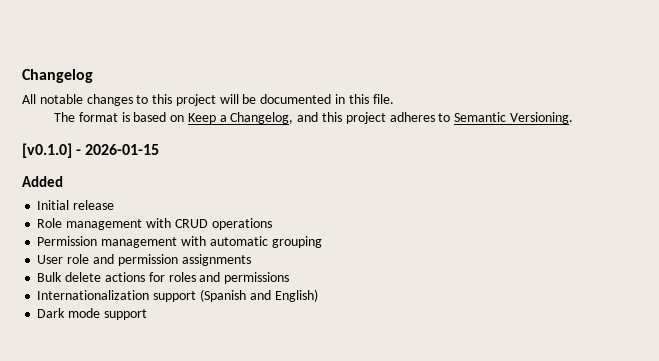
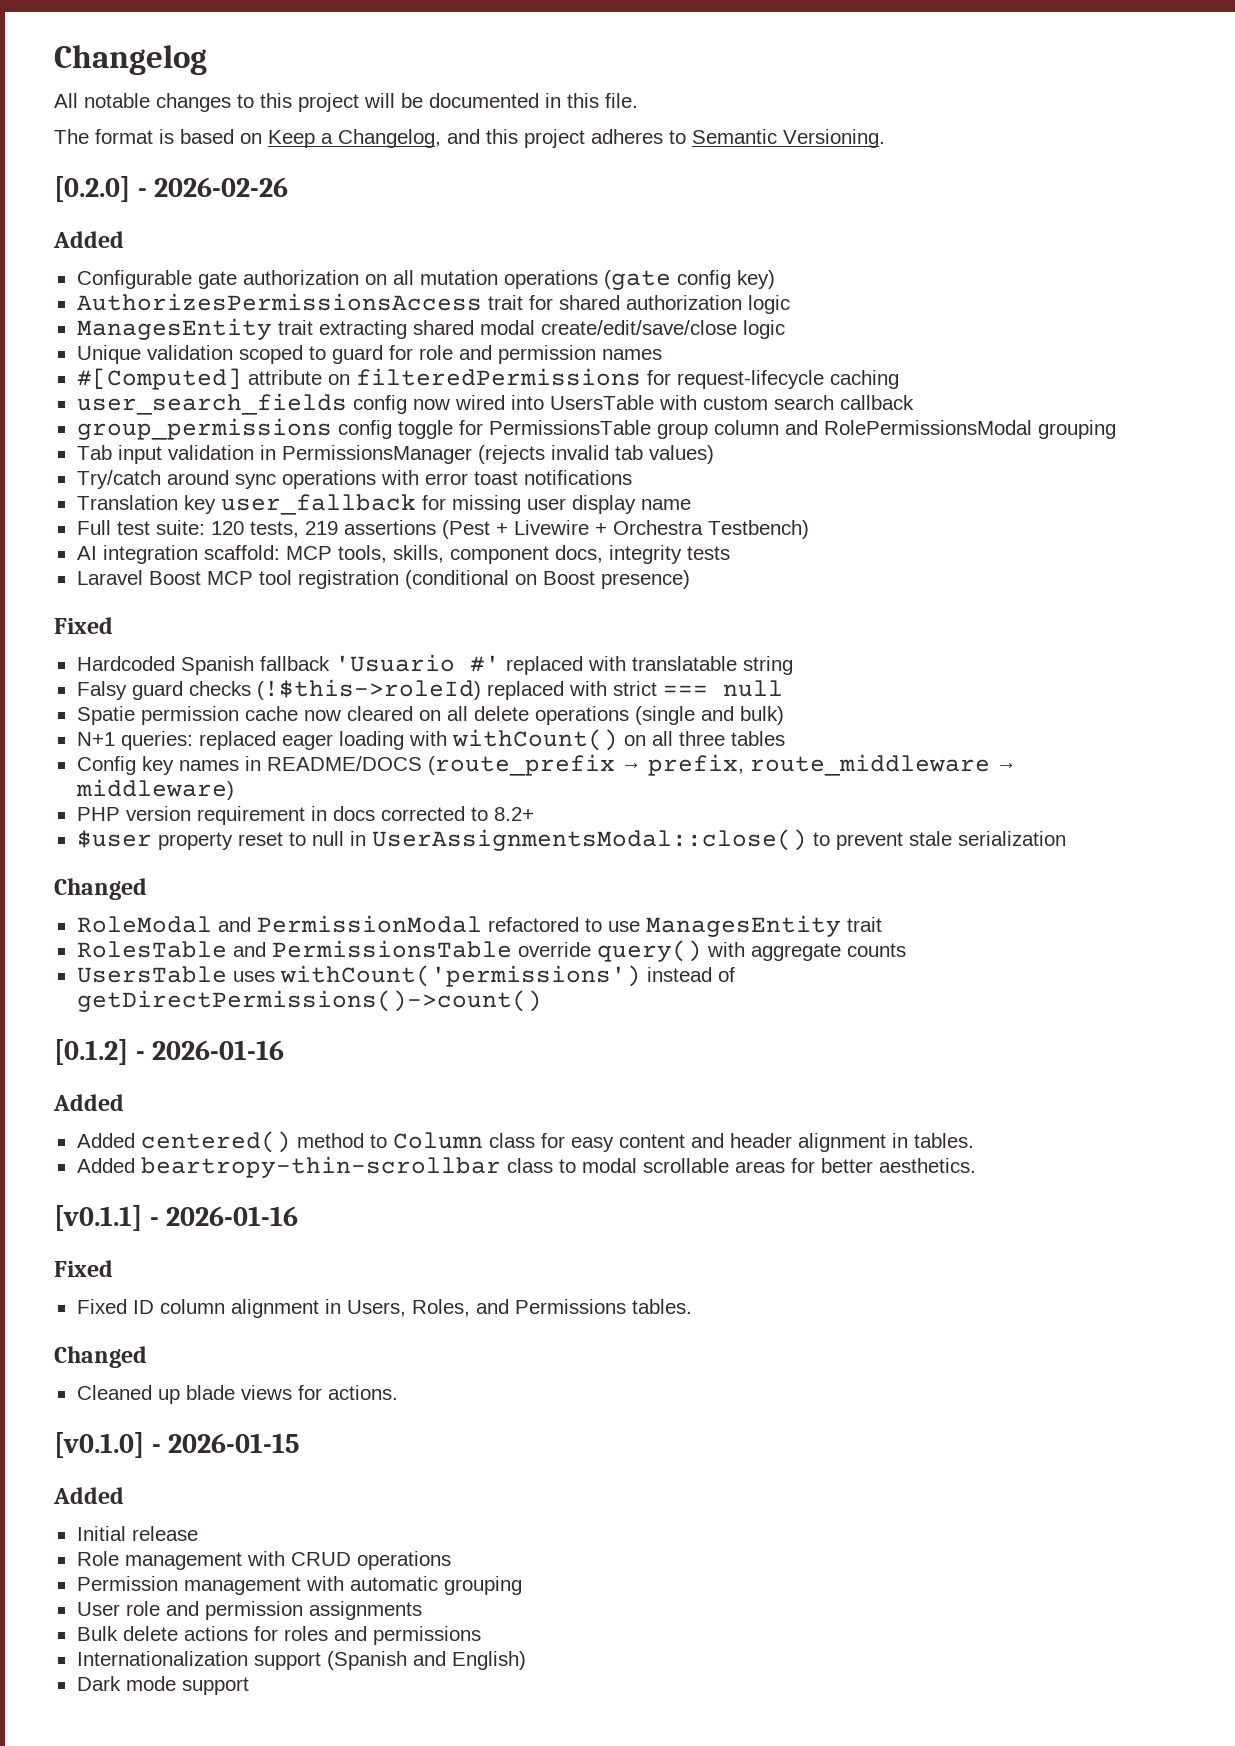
(573, 118) none -> [54,176,289,202] [53,231,124,248] [76,270,775,290] [76,293,790,314] [76,318,785,340] [76,345,662,364] [76,368,899,390] [76,393,914,415] [76,418,1116,440] [76,445,714,464] [76,470,632,489] [76,494,691,515] [76,520,809,539] [76,545,730,564] [76,570,690,589] [54,617,113,634] [76,654,793,675] [76,679,783,700] [76,706,784,725] [76,729,785,751] [76,754,1017,776] [75,779,234,800] [76,806,534,825] [76,829,1066,851] [54,878,147,900] [76,915,882,937] [76,940,906,962] [76,965,735,987] [76,990,542,1012] [54,1039,285,1065] [53,1094,124,1111] [76,1131,974,1153] [76,1156,976,1178] [54,1205,299,1231] [54,1260,113,1277] [76,1299,692,1318] [54,1346,147,1368] [76,1385,398,1404] // [0.2.0] - 2026-02-26 // Added // Configurable gate authorization on all mutation operations (gate config key) // AuthorizesPermissionsAccess trait for shared authorization logic // ManagesEntity trait extracting shared modal create/edit/save/close logic // Unique validation scoped to guard for role and permission names // #[Computed] attribute on filteredPermissions for request-lifecycle caching // user_search_fields config now wired into UsersTable with custom search callback // group_permissions config toggle for PermissionsTable group column and RolePermissionsModal grouping // Tab input validation in PermissionsManager (rejects invalid tab values) // Try/catch around sync operations with error toast notifications // Translation key user_fallback for missing user display name // Full test suite: 120 tests, 219 assertions (Pest + Livewire + Orchestra Testbench) // AI integration scaffold: MCP tools, skills, component docs, integrity tests // Laravel Boost MCP tool registration (conditional on Boost presence) // Fixed // Hardcoded Spanish fallback 'Usuario #' replaced with translatable string // Falsy guard checks (!$this->roleId) replaced with strict === null // Spatie permission cache now cleared on all delete operations (single and bulk) // N+1 queries: replaced eager loading with withCount() on all three tables // Config key names in README/DOCS (route_prefix → prefix, route_middleware → middleware) // PHP version requirement in docs corrected to 8.2+ // $user property reset to null in UserAssignmentsModal::close() to prevent stale serialization // Changed // RoleModal and PermissionModal refactored to use ManagesEntity trait // RolesTable and PermissionsTable override query() with aggregate counts // UsersTable uses withCount('permissions') instead of getDirectPermissions()->count() // [0.1.2] - 2026-01-16 // Added // Added centered() method to Column class for easy content and header alignment in tables. // Added beartropy-thin-scrollbar class to modal scrollable areas for better aesthetics. // [v0.1.1] - 2026-01-16 // Fixed // Fixed ID column alignment in Users, Roles, and Permissions tables. // Changed // Cleaned up blade views for actions.

